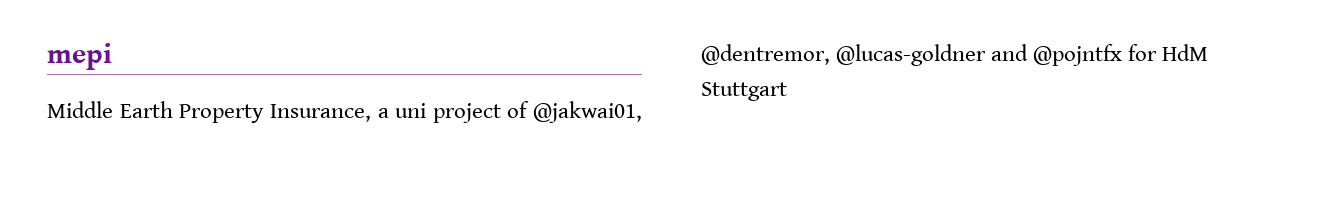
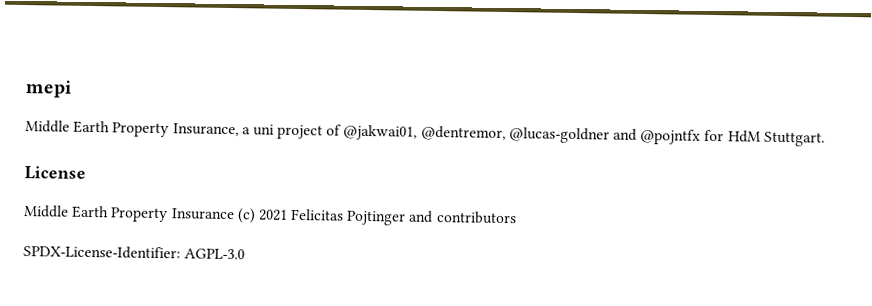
[701,82,787,101] Stuttgart -> [763,131,825,147] [24,166,86,180] [24,205,517,226] [23,245,246,260] Stuttgart. // License // Middle Earth Property Insurance (c) 2021 Felicitas Pojtinger and contributors // SPDX-License-Identifier: AGPL-3.0

